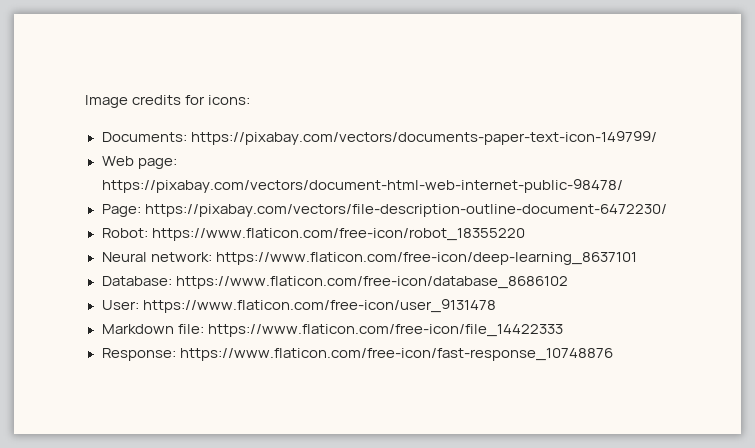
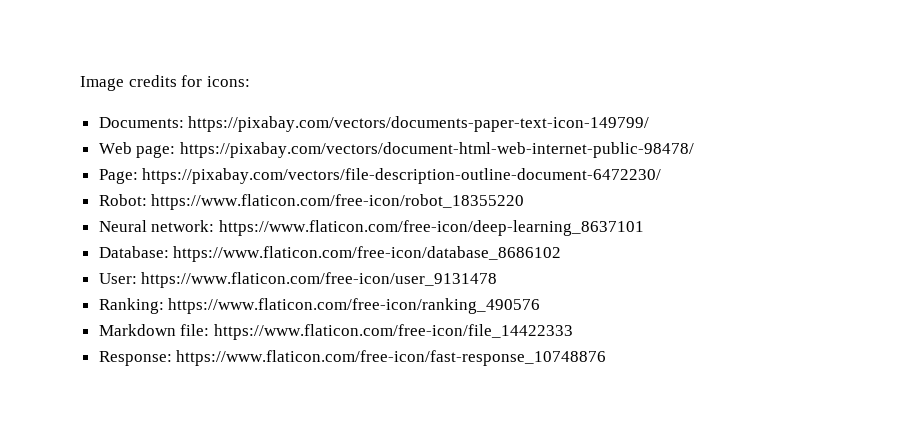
(496, 306) none -> [98,298,541,314] // Ranking: https://www.flaticon.com/free-icon/ranking_490576

